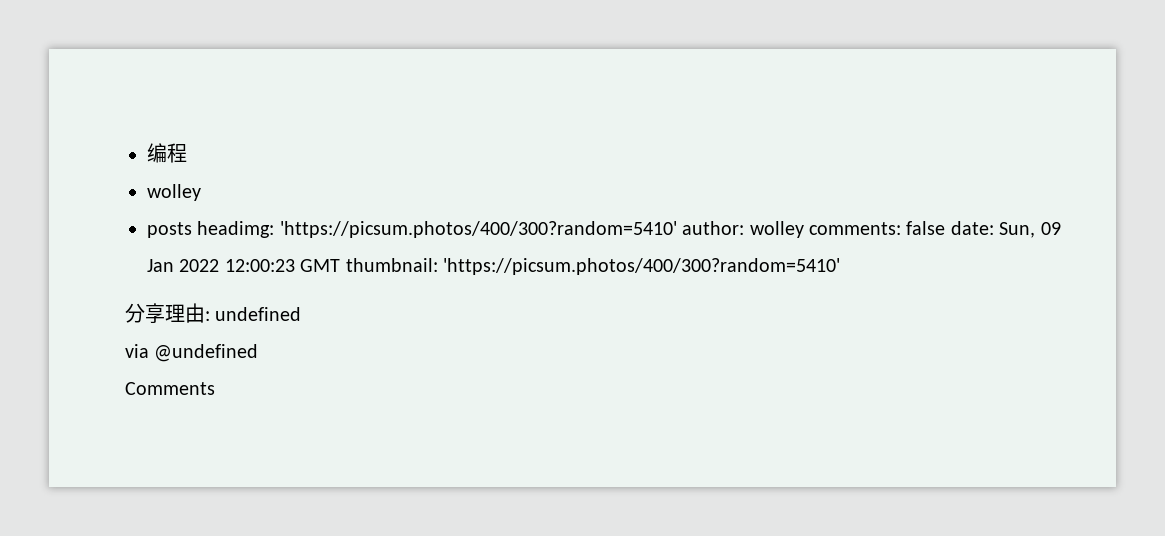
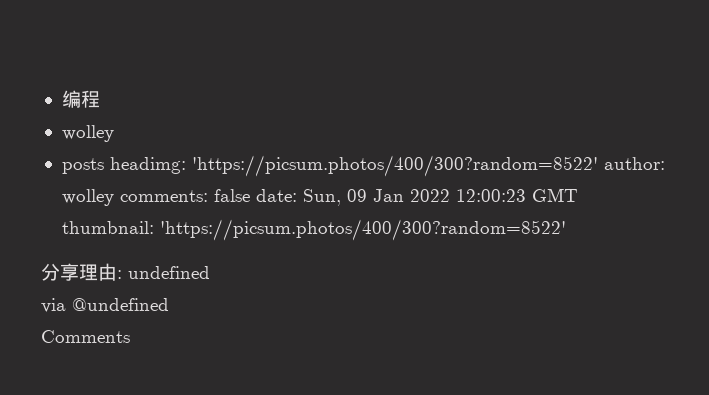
[279,221,677,238] 'https://picsum.photos/400/300?random=5410' -> [191,155,598,177] 'https://picsum.photos/400/300?random=8522'
[443,258,840,275] 'https://picsum.photos/400/300?random=5410' -> [159,219,566,241] 'https://picsum.photos/400/300?random=8522'

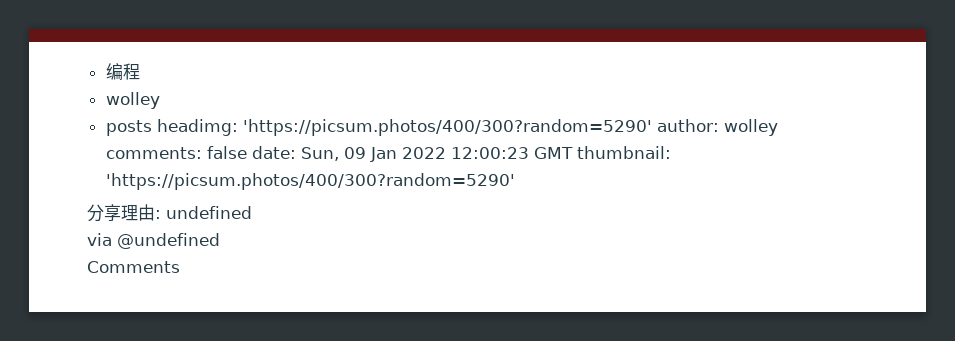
[191,155,598,177] 'https://picsum.photos/400/300?random=8522' -> [242,119,652,136] 'https://picsum.photos/400/300?random=5290'
[159,219,566,241] 'https://picsum.photos/400/300?random=8522' -> [105,173,515,190] 'https://picsum.photos/400/300?random=5290'

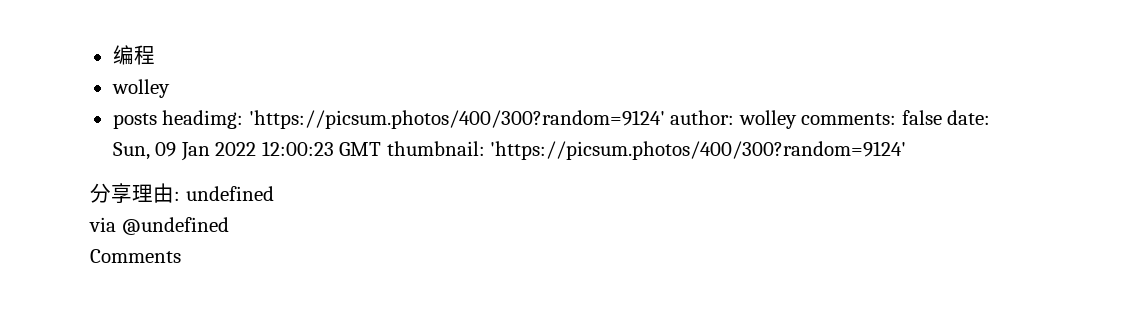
[242,119,652,136] 'https://picsum.photos/400/300?random=5290' -> [248,110,665,129] 'https://picsum.photos/400/300?random=9124'
[105,173,515,190] 'https://picsum.photos/400/300?random=5290' -> [490,141,907,160] 'https://picsum.photos/400/300?random=9124'

